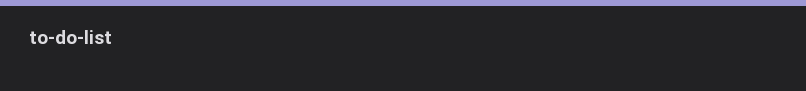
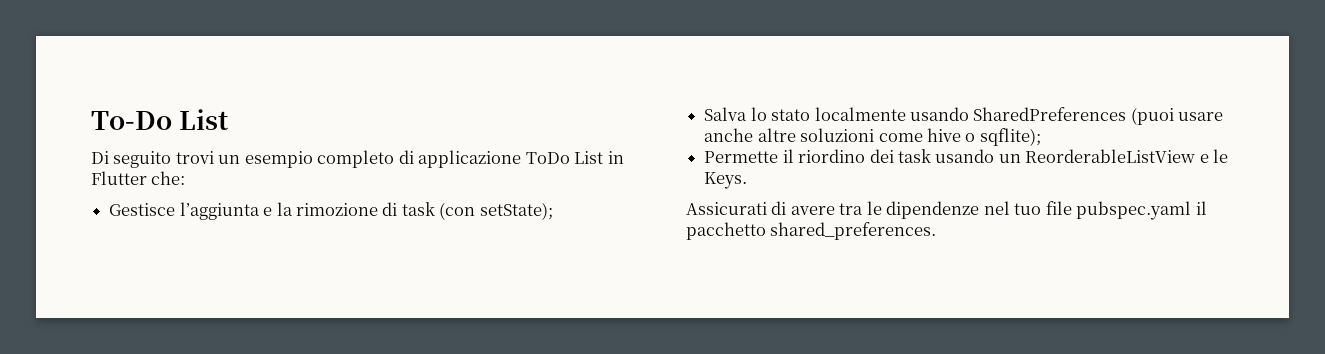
[29,30,112,44] to-do-list -> [91,109,230,130] [91,150,624,168] [91,171,186,185] [109,202,553,220] [704,107,1224,125] [704,128,1041,146] [704,149,1229,163] [704,172,748,189] [686,201,1207,220] [686,222,937,240] To-Do List // Di seguito trovi un esempio completo di applicazione ToDo List in Flutter che: // Gestisce l’aggiunta e la rimozione di task (con setState); // Salva lo stato localmente usando SharedPreferences (puoi usare anche altre soluzioni come hive o sqflite); // Permette il riordino dei task usando un ReorderableListView e le Keys. // Assicurati di avere tra le dipendenze nel tuo file pubspec.yaml il pacchetto shared_preferences.

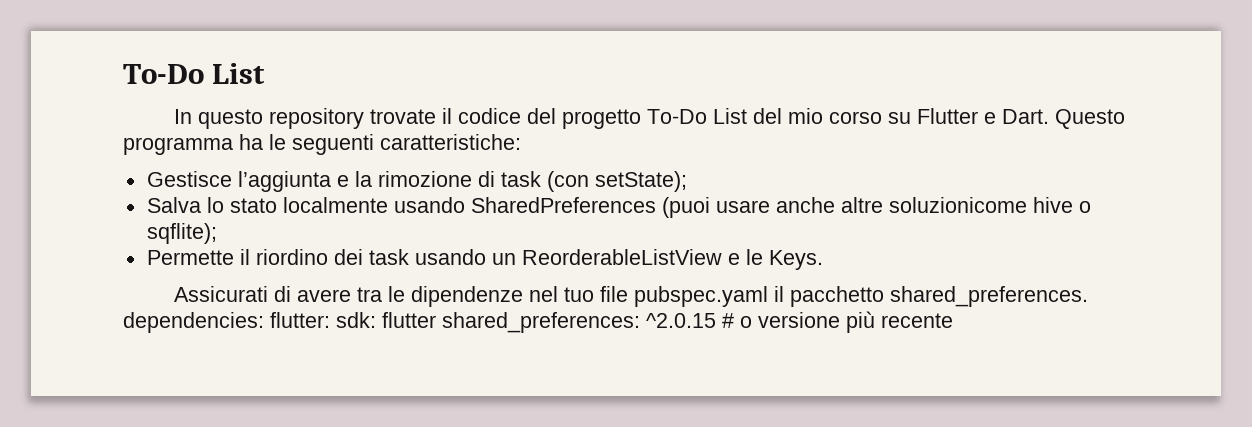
[91,150,624,168] [91,171,186,185] Di seguito trovi un esempio completo di applicazione ToDo List in Flutter che: -> [174,108,1126,129] [123,134,521,155] In questo repository trovate il codice del progetto To-Do List del mio corso su Flutter e Dart. Questo programma ha le seguenti caratteristiche:
[800,128,923,142] soluzioni come -> [888,197,1027,213] soluzionicome
(937, 231) none -> [123,311,953,333] dependencies: flutter: sdk: flutter shared_preferences: ^2.0.15 # o versione più recente

